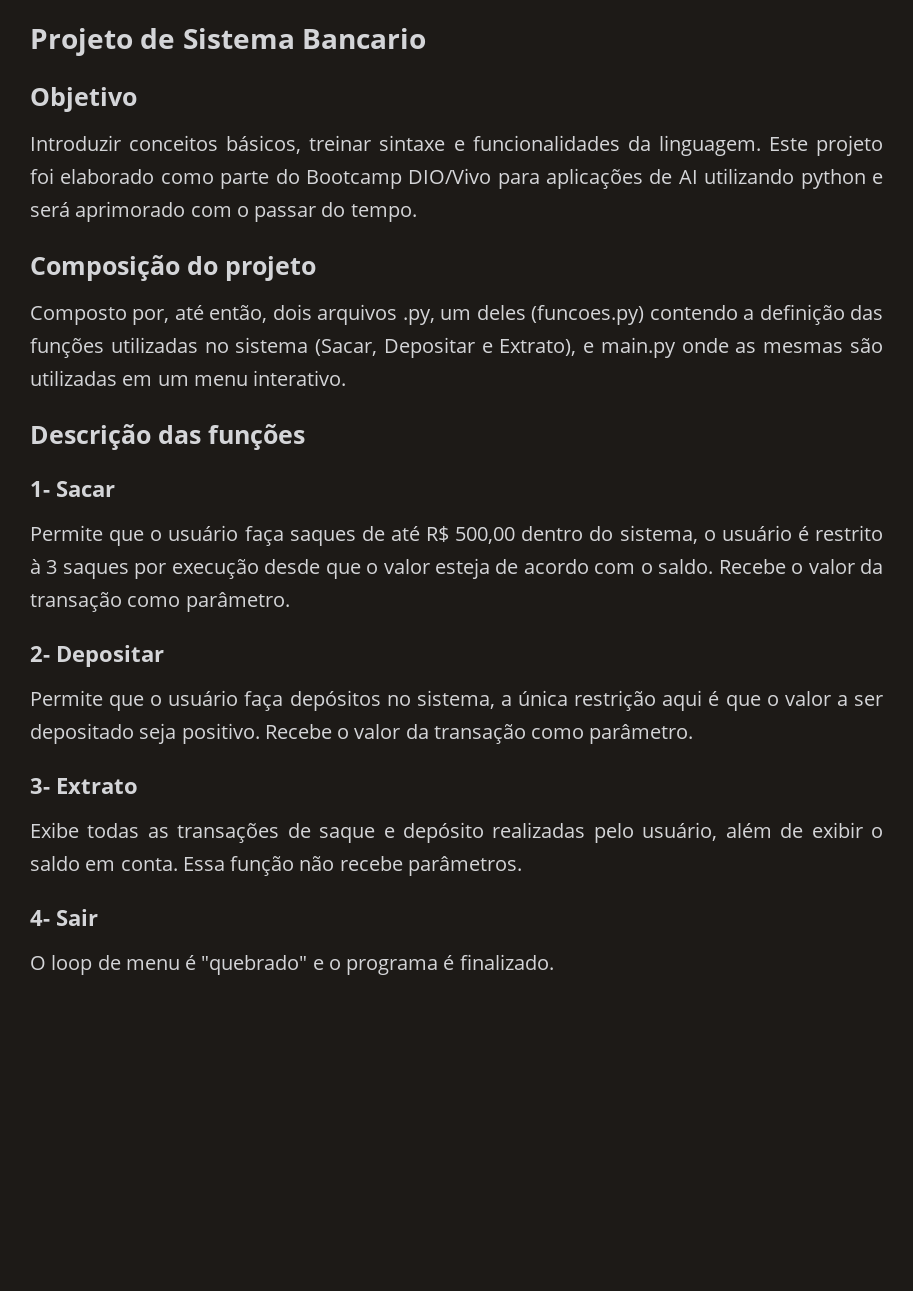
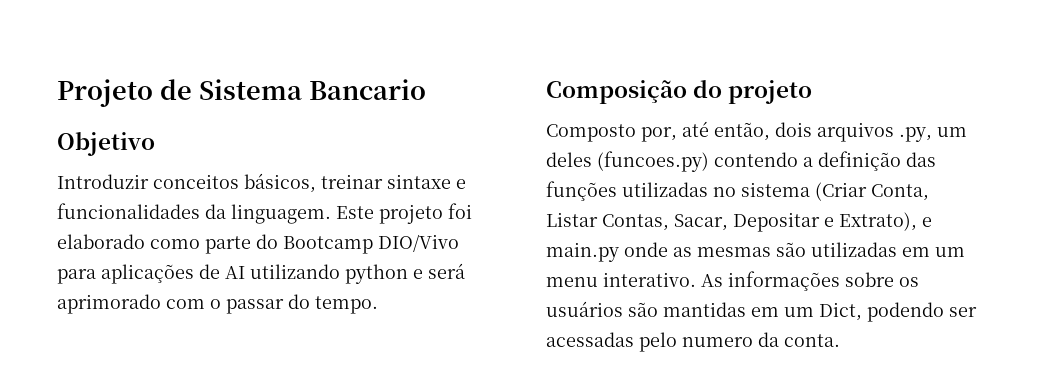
[315,339,378,356] (Sacar, -> [815,182,929,201] [546,212,728,231] (Criar Conta, Listar Contas, Sacar,
[30,424,305,450] [30,481,115,497] [30,525,883,546] [30,558,884,579] [30,592,290,612] [30,645,164,667] [30,690,884,711] [30,723,694,744] [30,778,138,794] [30,822,884,843] [30,856,522,876] [30,909,98,926] [30,954,554,975] // Descrição das funções // 1- Sacar // Permite que o usuário faça saques de até R$ 500,00 dentro do sistema, o usuário é restrito à 3 saques por execução desde que o valor esteja de acordo com o saldo. Recebe o valor da transação como parâmetro. // 2- Depositar // Permite que o usuário faça depósitos no sistema, a única restrição aqui é que o valor a ser depositado seja positivo. Recebe o valor da transação como parâmetro. // 3- Extrato // Exibe todas as transações de saque e depósito realizadas pelo usuário, além de exibir o saldo em conta. Essa função não recebe parâmetros. // 4- Sair // O loop de menu é "quebrado" e o programa é finalizado. -> [701,271,919,291] [546,301,977,322] [546,332,840,352] As informações sobre os usuários são mantidas em um Dict, podendo ser acessadas pelo numero da conta.

